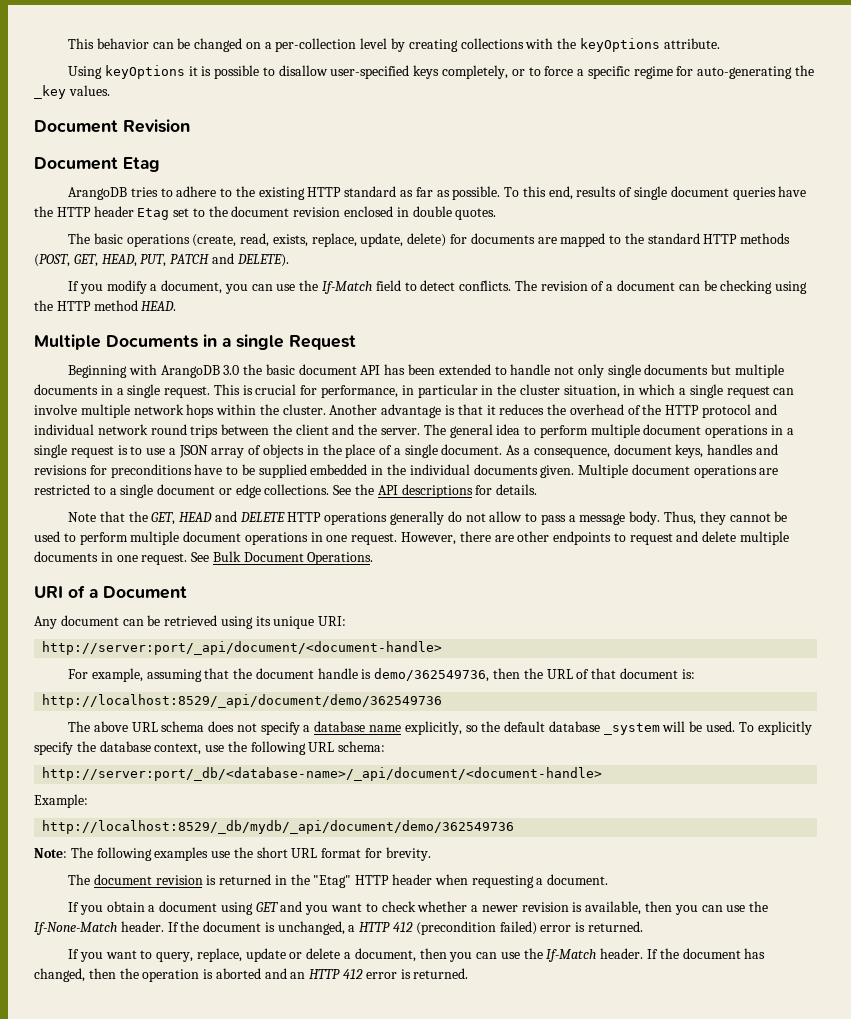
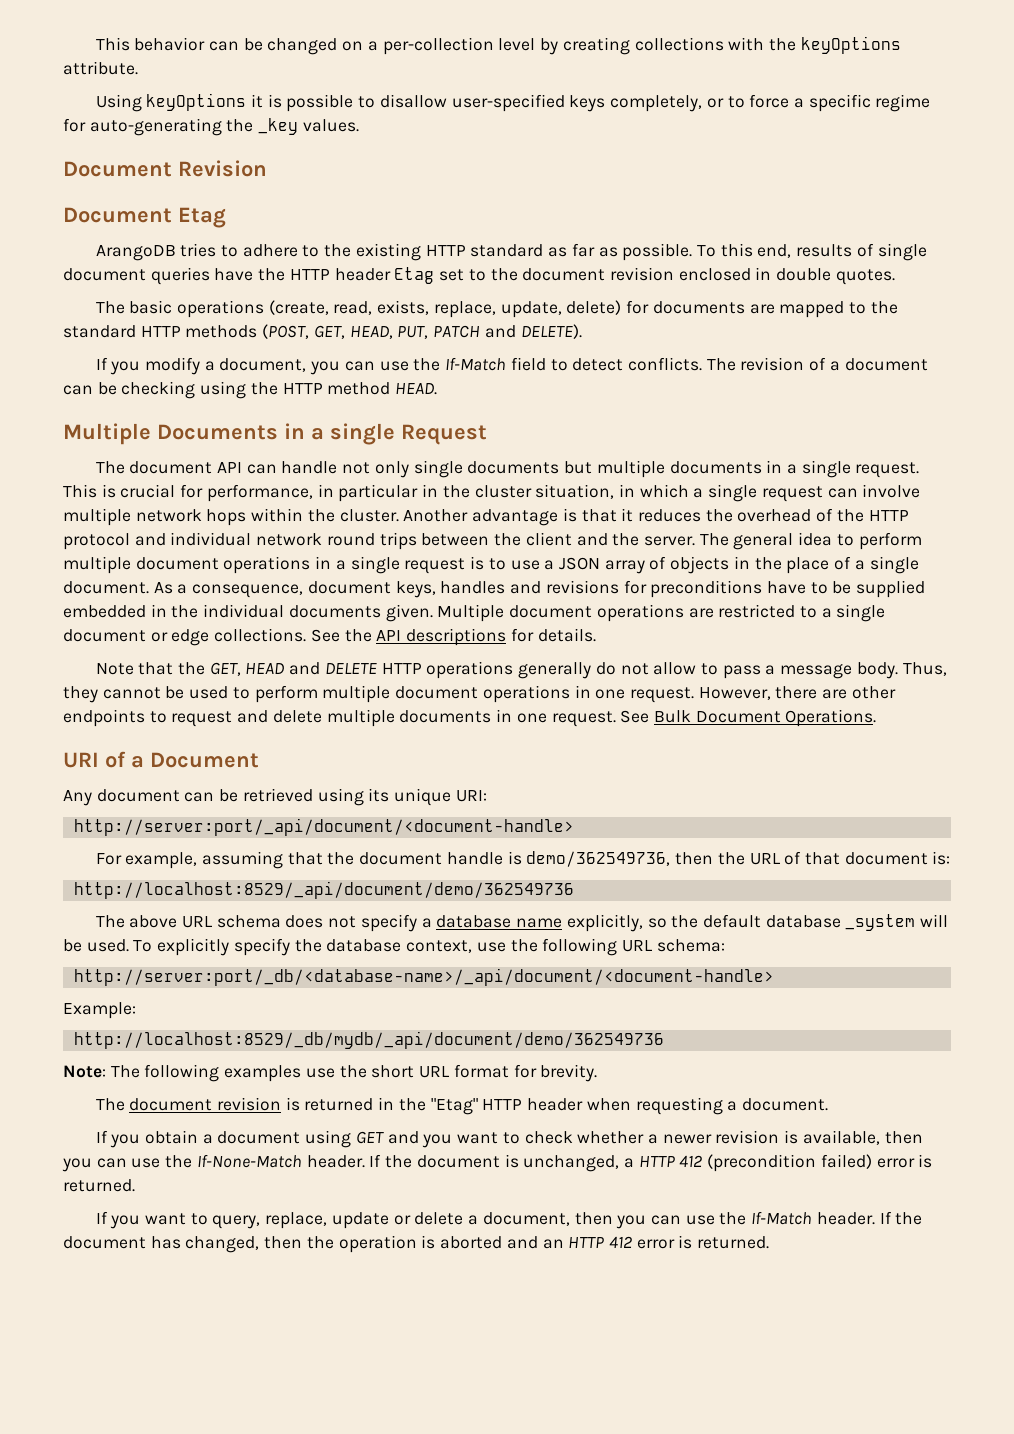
[67,364,507,378] Beginning with ArangoDB 3.0 the basic document API has been extended to -> [95,461,277,474] The document API can

